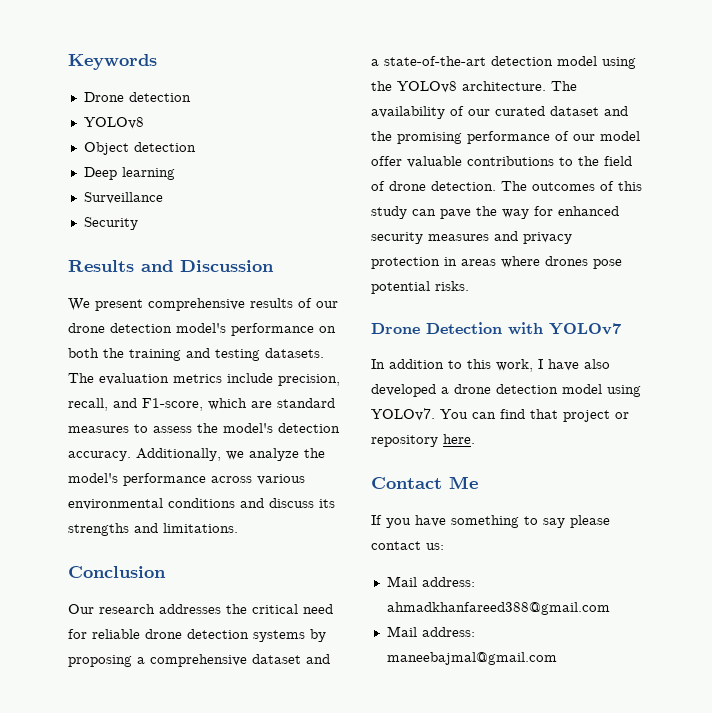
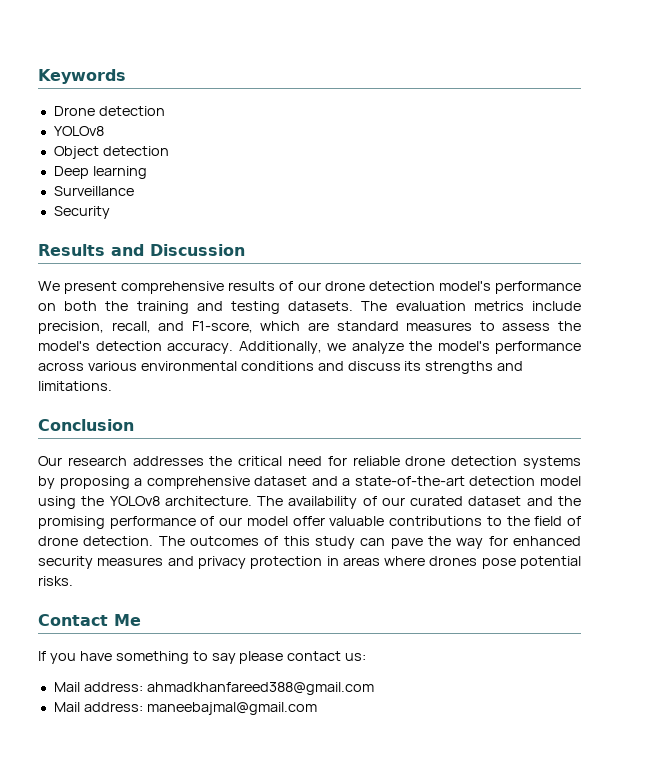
[371,322,621,335] [371,359,610,372] [371,384,641,397] [371,408,629,422] [371,434,475,447] // Drone Detection with YOLOv7 // In addition to this work, I have also developed a drone detection model using YOLOv7. You can find that project or repository here. -> (73, 581) none

